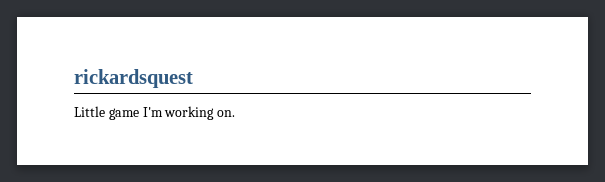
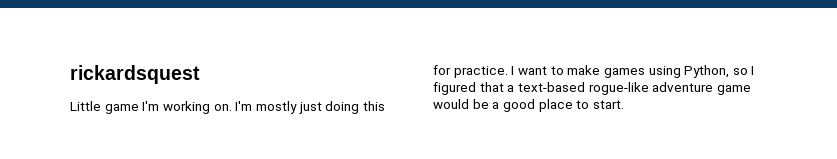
(236, 113) none -> [235,101,385,114] [433,65,755,78] [433,82,751,95] [433,99,624,112] I'm mostly just doing this for practice. I want to make games using Python, so I figured that a text-based rogue-like adventure game would be a good place to start.

